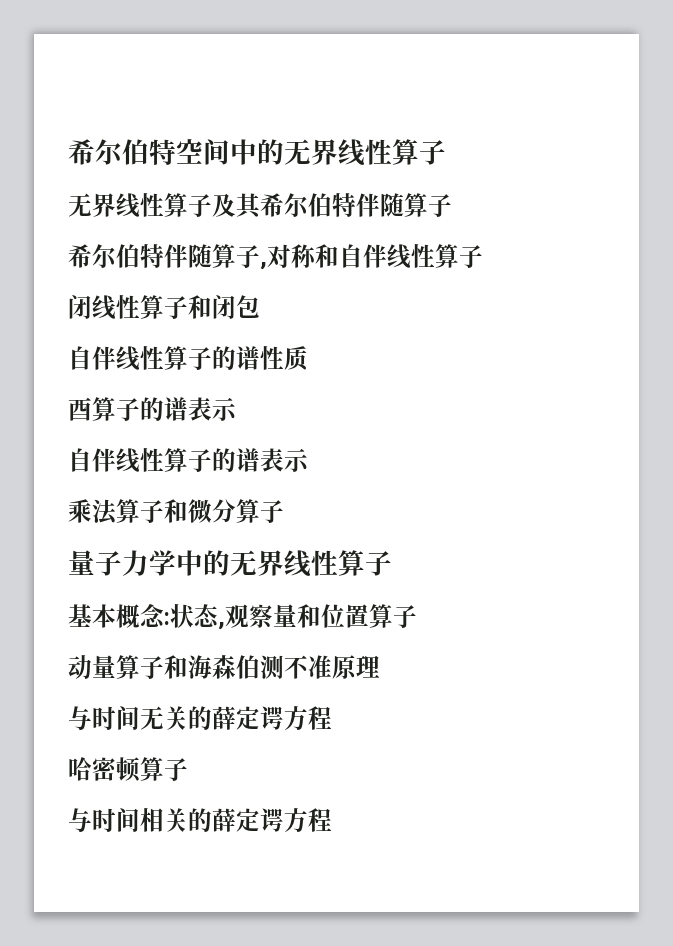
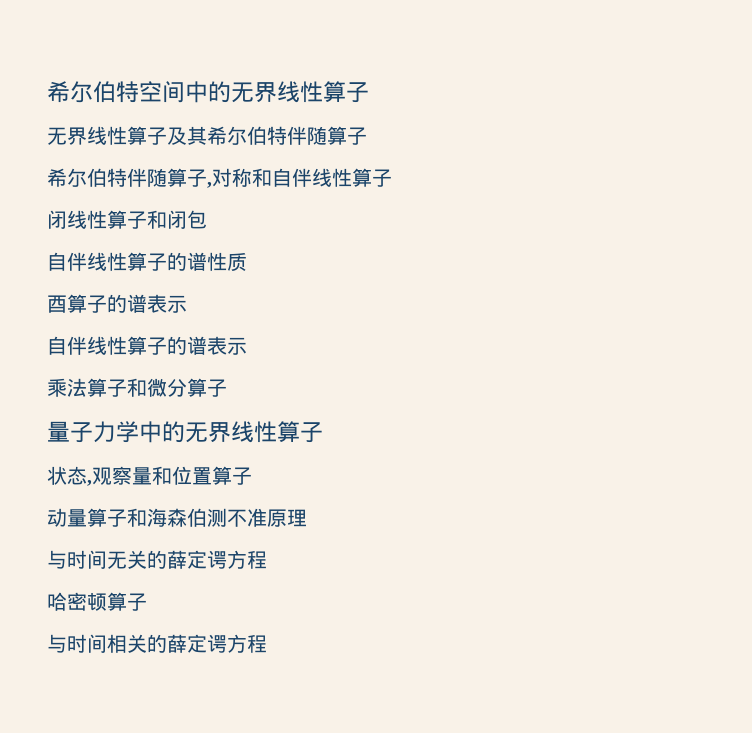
[68,604,170,628] 基本概念: -> (323, 432) none

